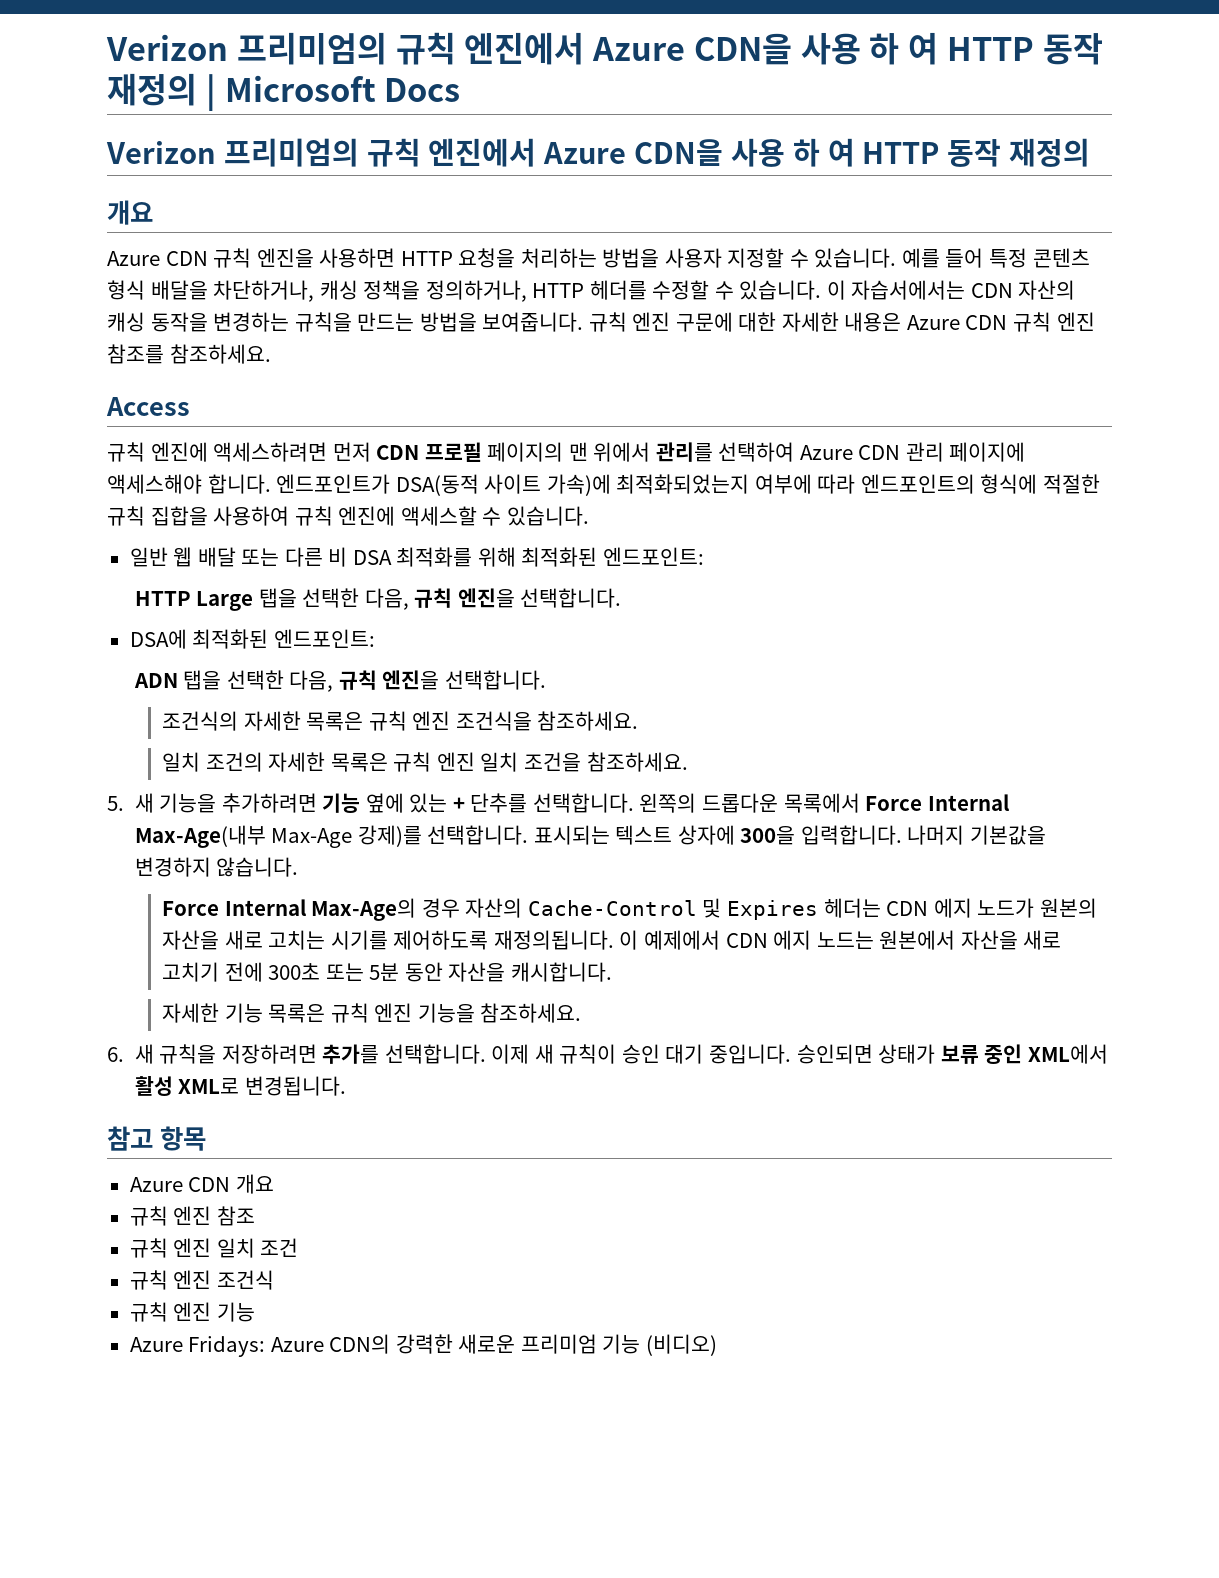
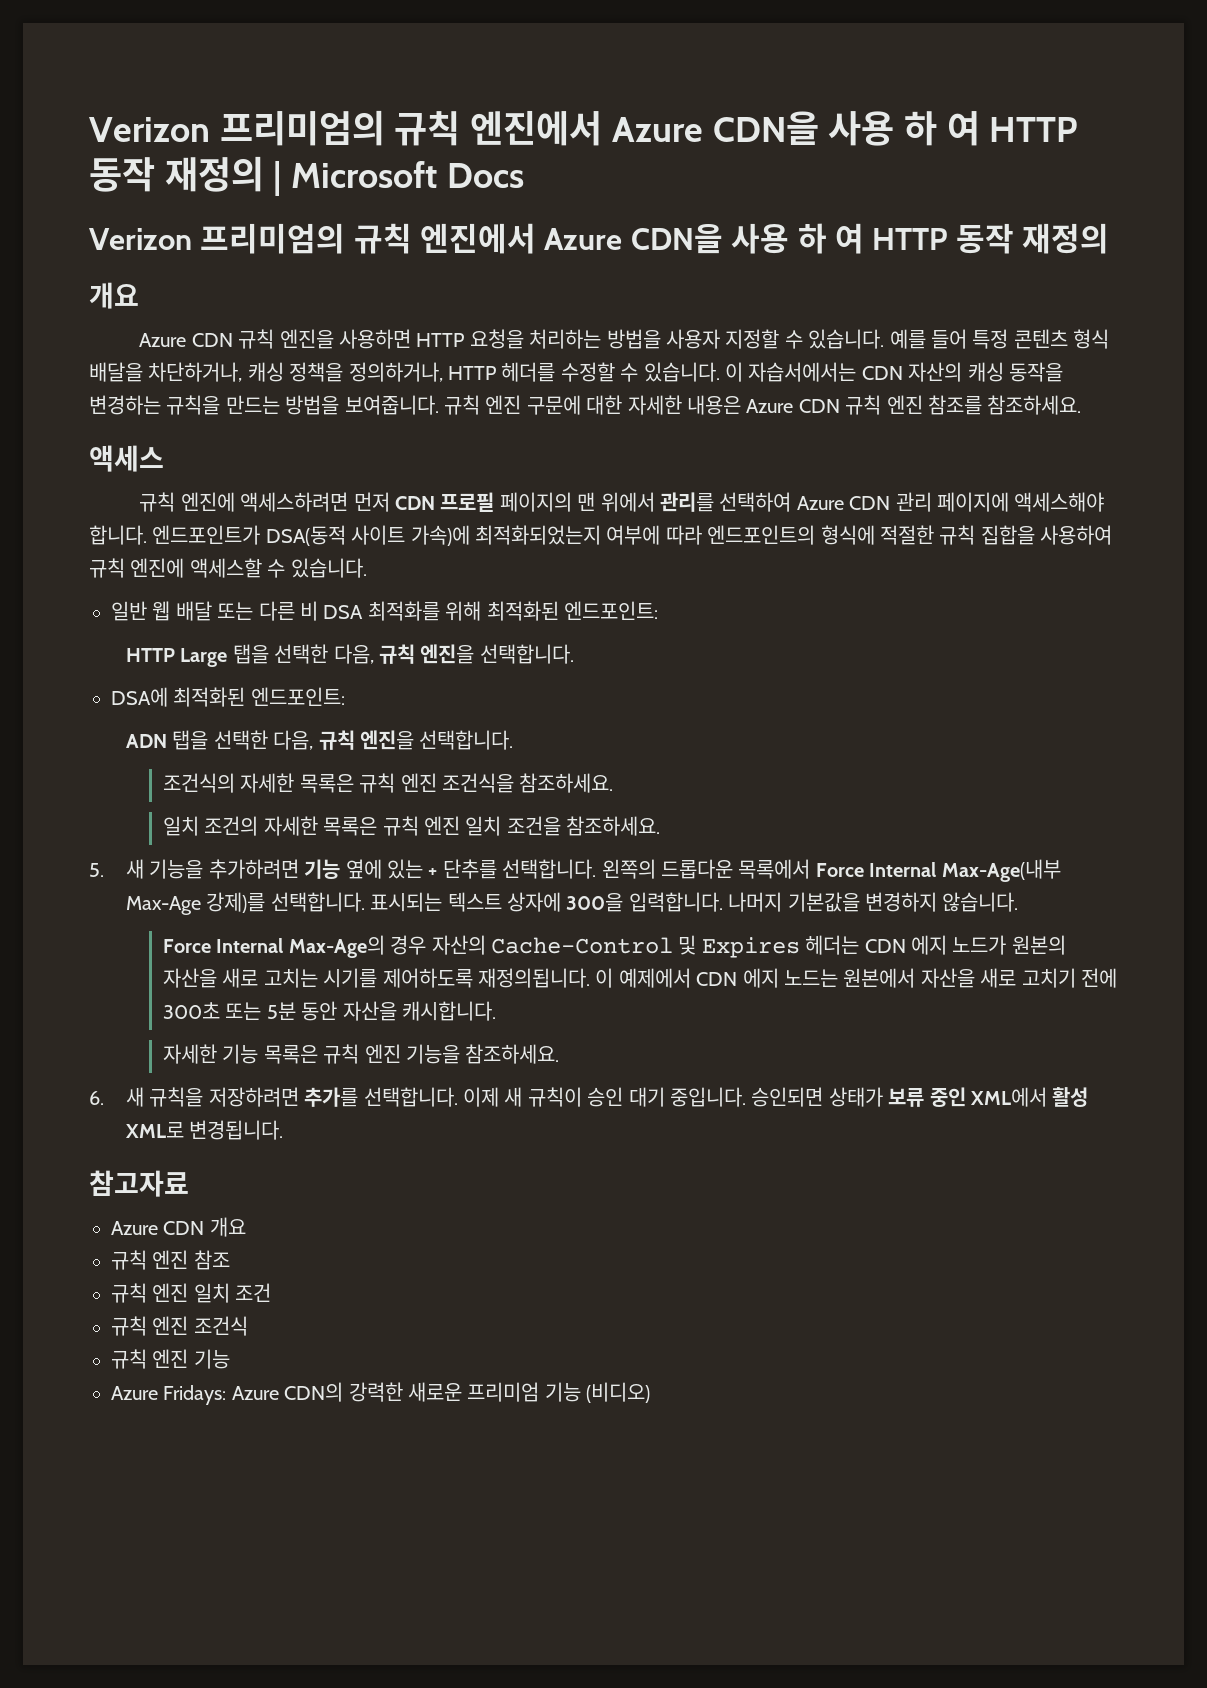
[106,397,190,416] Access -> [89,445,164,472] 액세스
[107,1126,206,1151] 참고 항목 -> [89,1170,189,1197] 참고자료

